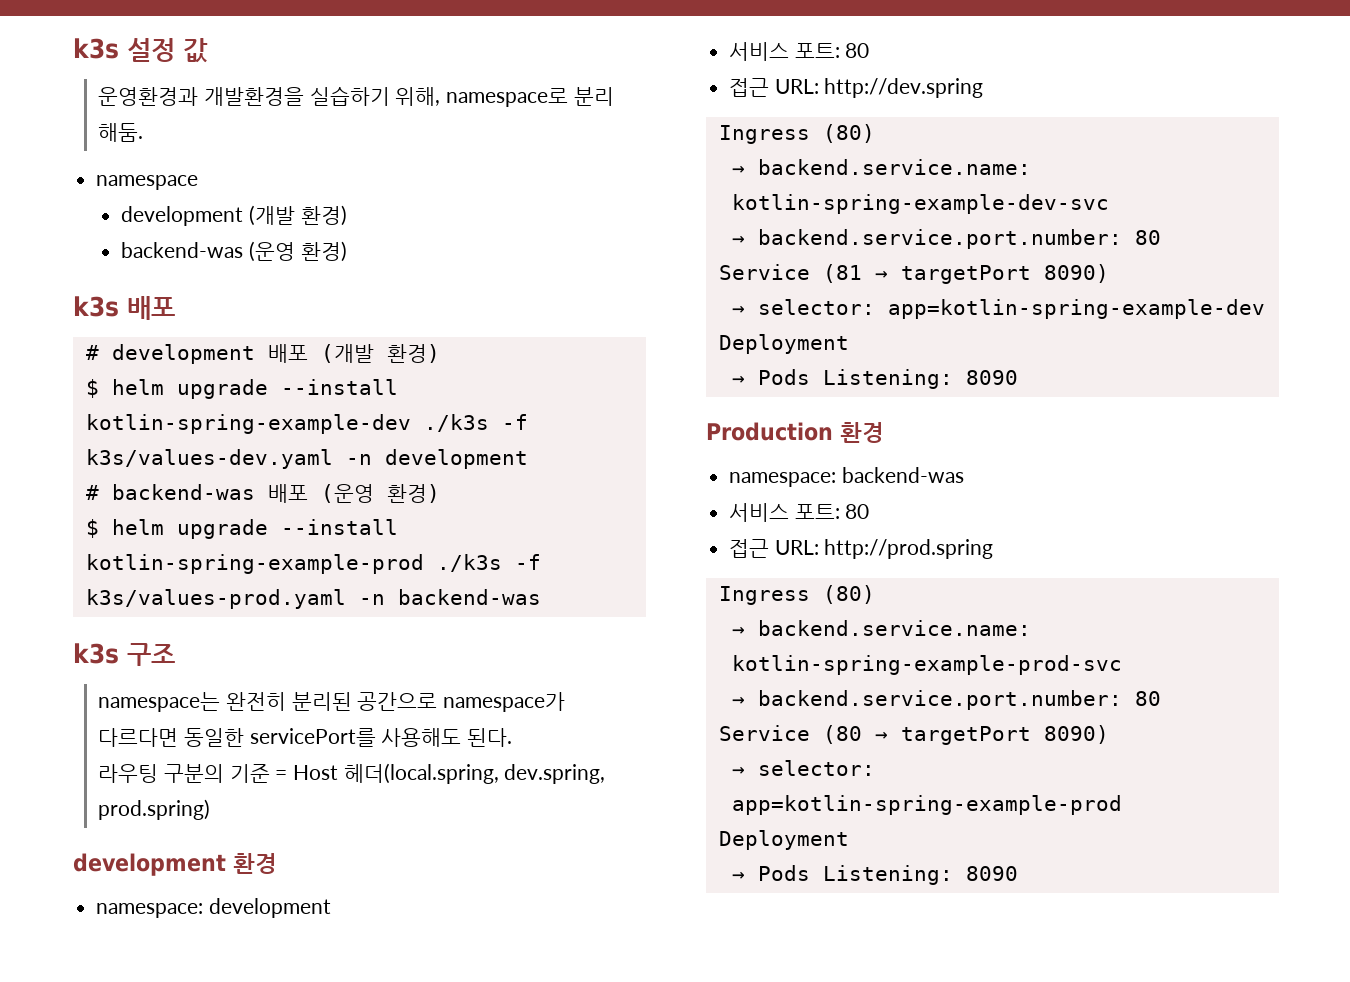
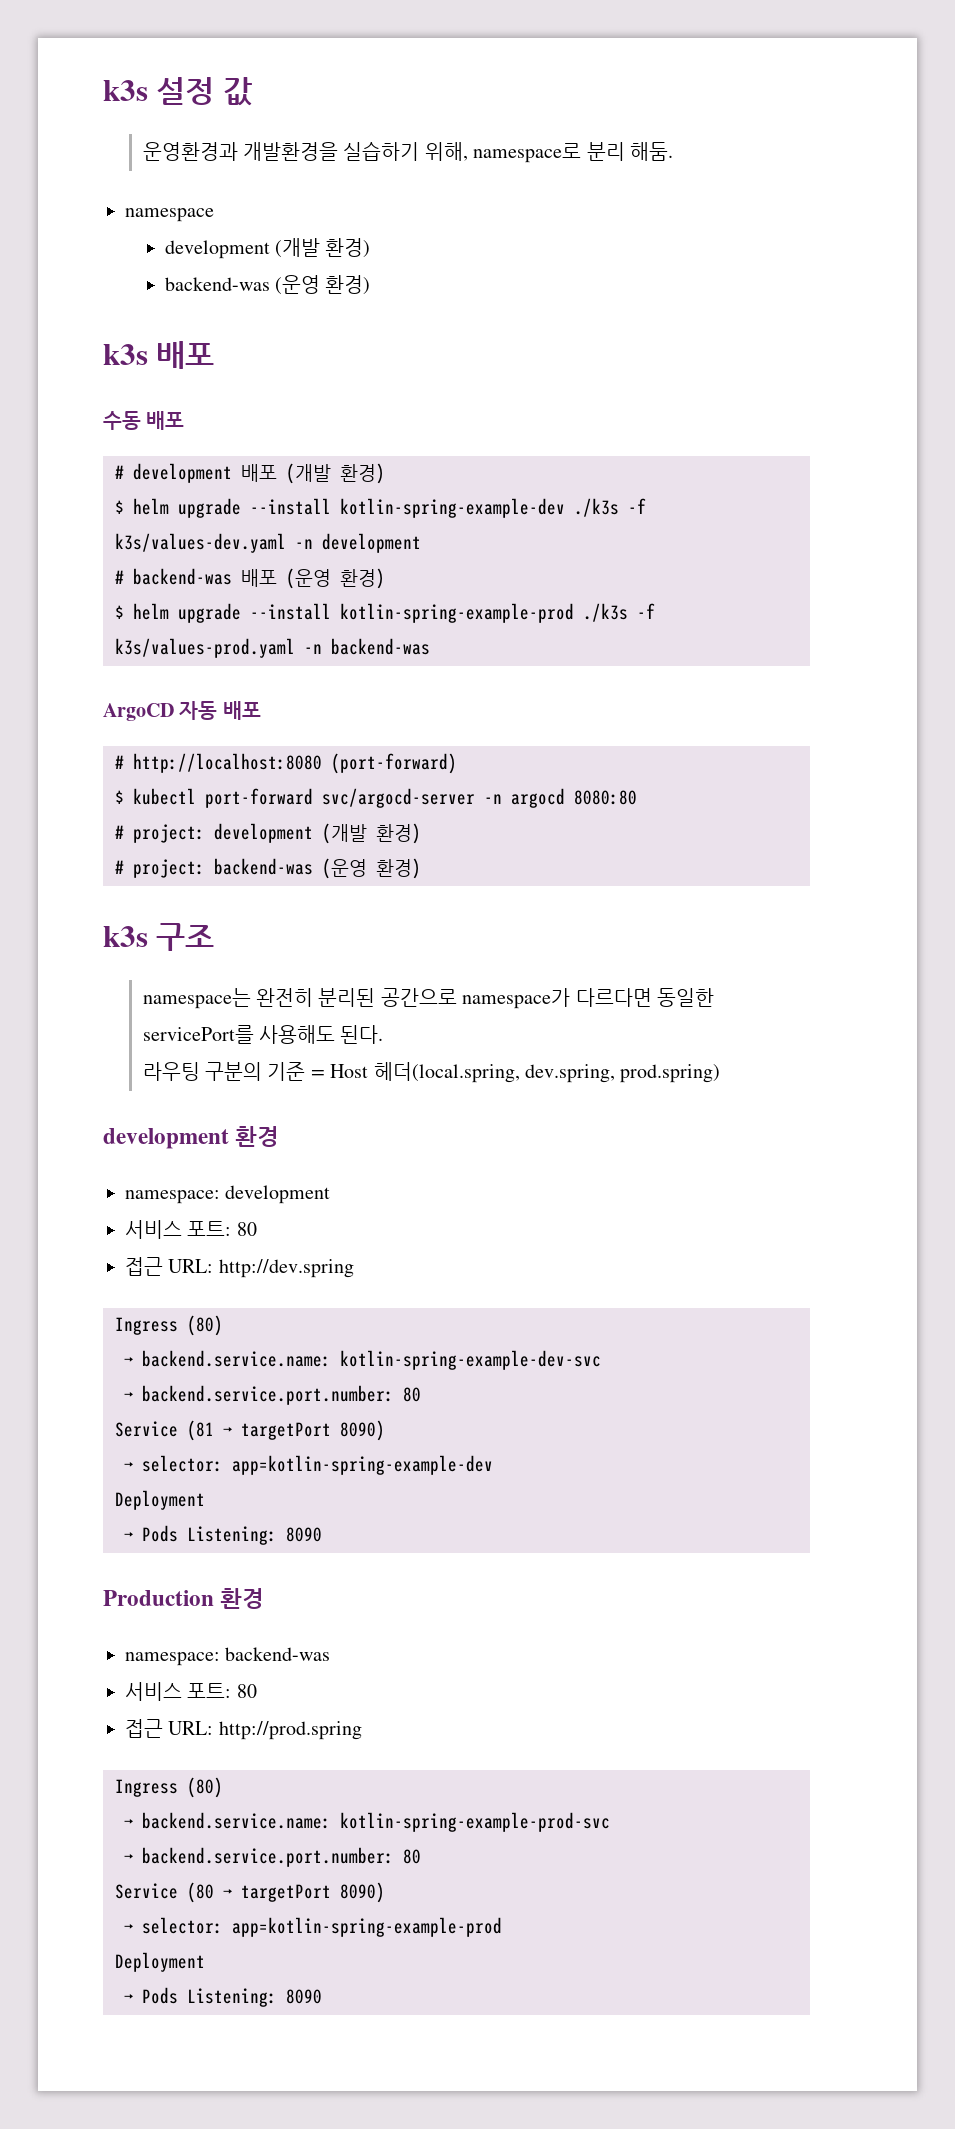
(175, 308) none -> [103,411,185,430] // 수동 배포
(541, 597) none -> [103,701,261,721] [115,753,457,774] [115,788,637,808] [115,823,421,844] [115,858,421,879] // ArgoCD 자동 배포 // # http://localhost:8080 (port-forward) // $ kubectl port-forward svc/argocd-server -n argocd 8080:80 // # project: development (개발 환경) // # project: backend-was (운영 환경)

